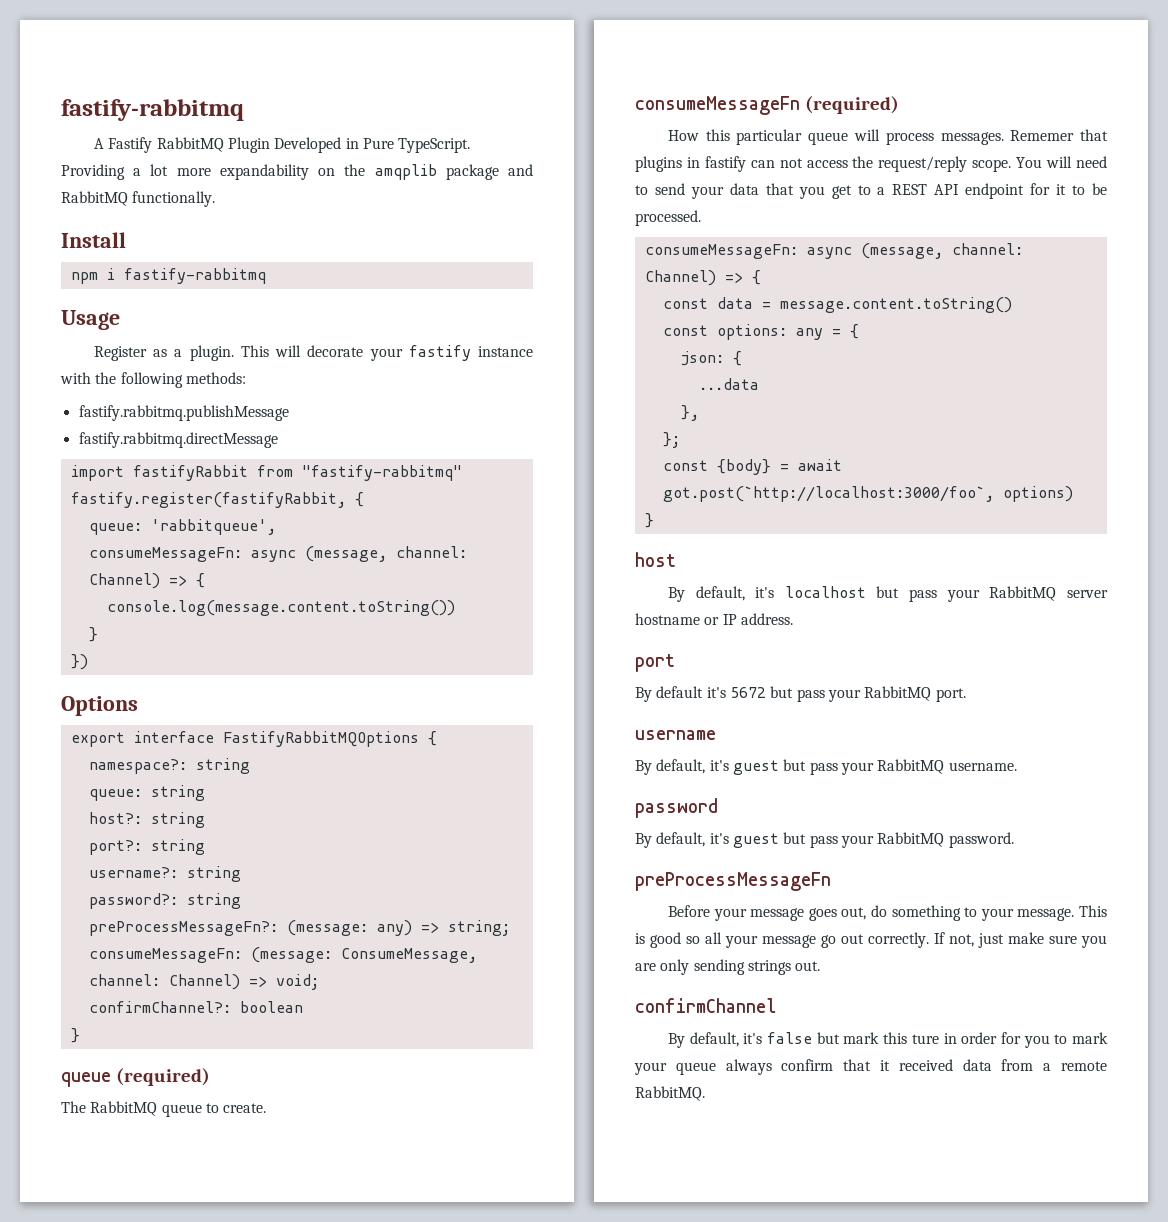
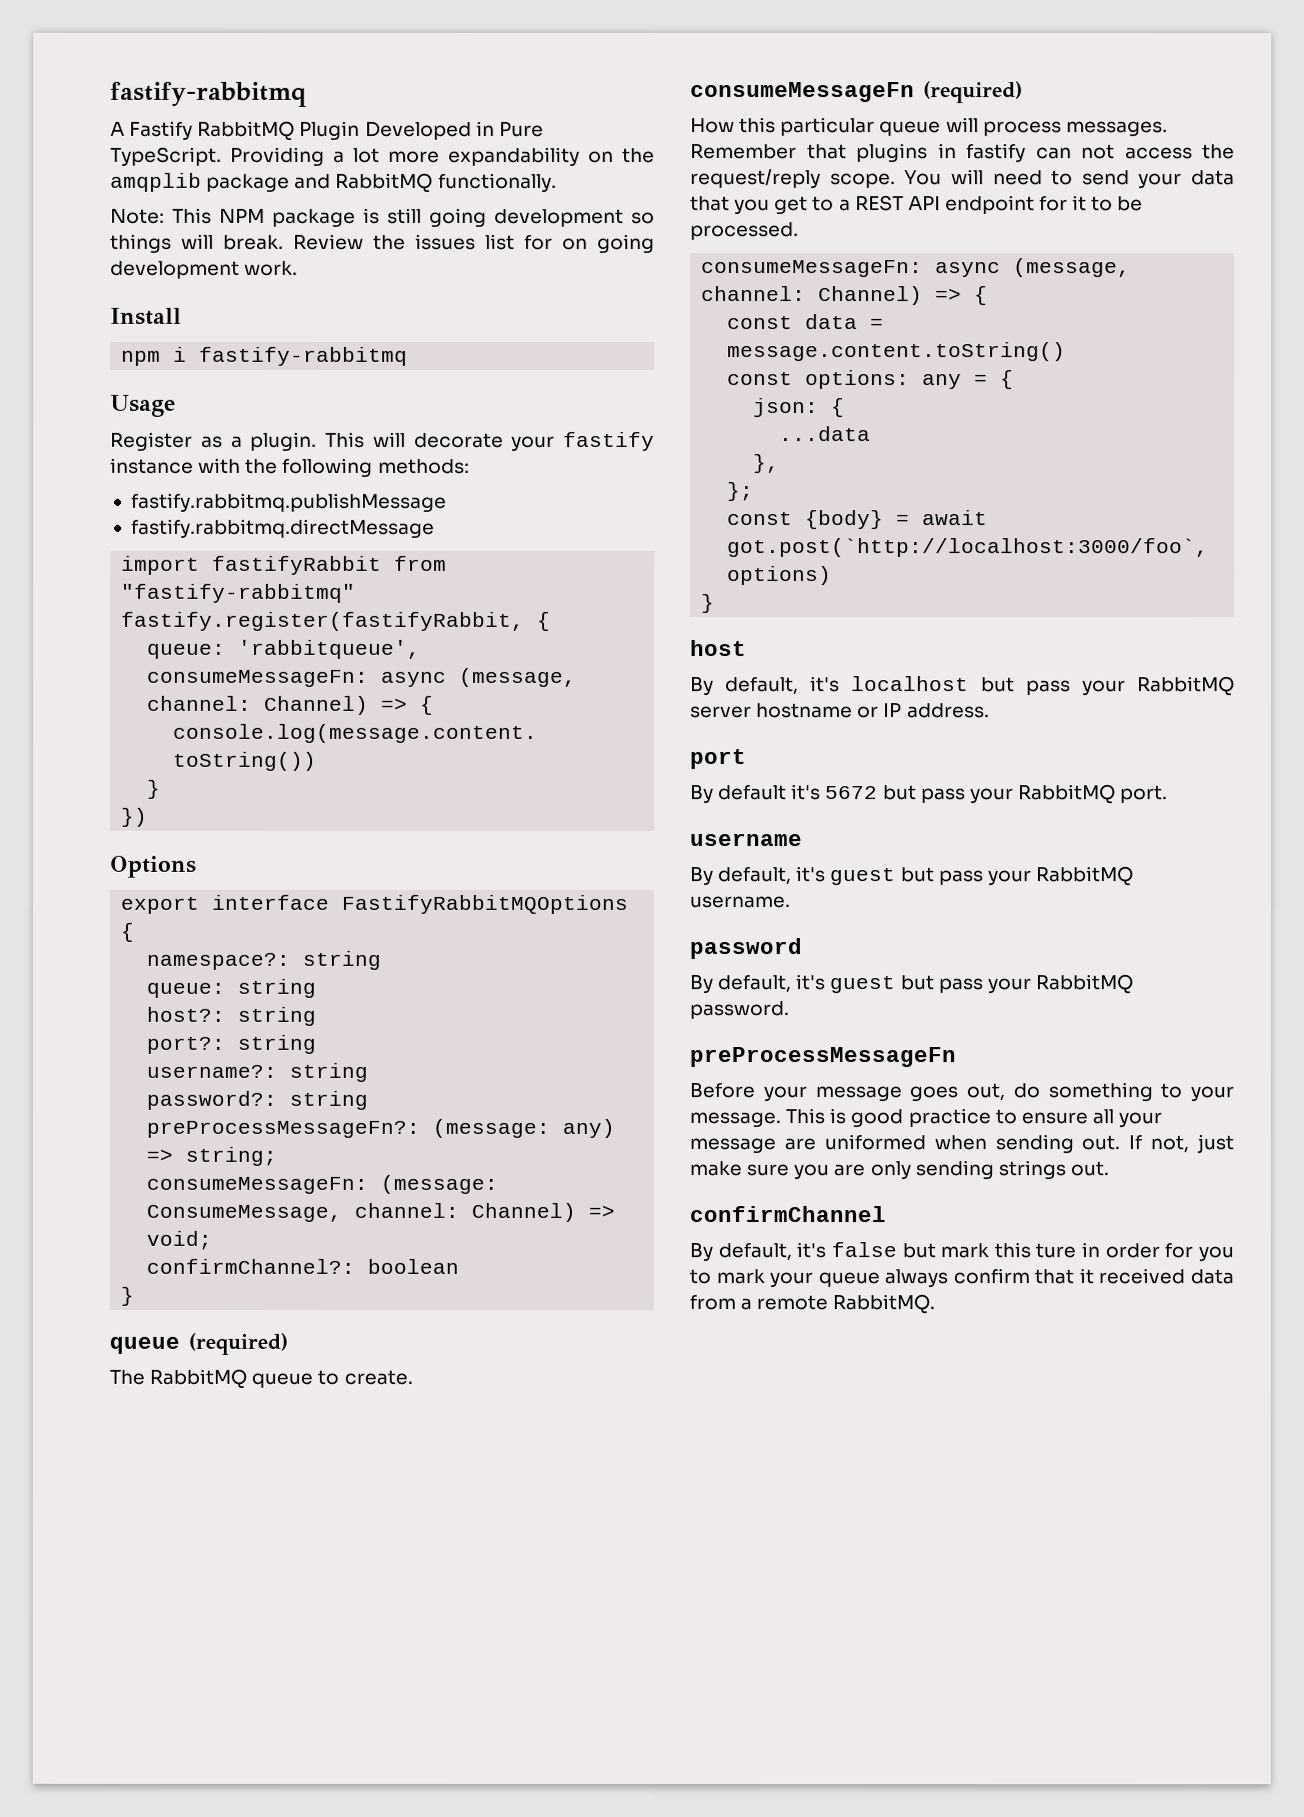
(216, 199) none -> [110,207,655,227] [110,233,655,254] [110,260,299,279] // Note: This NPM package is still going development so things will break. Review the issues list for on going development work.
[1010,130,1075,141] Rememer -> [690,144,797,160] Remember
[686,932,929,948] so all your message go out correctly. -> [907,1108,1163,1128] [689,1134,1121,1154] practice to ensure all your message are uniformed when sending out.

